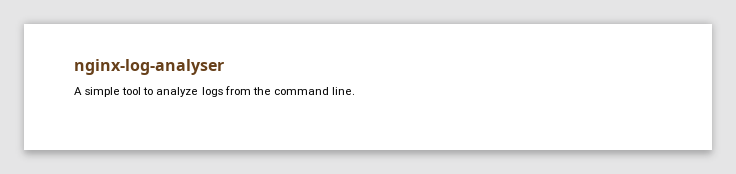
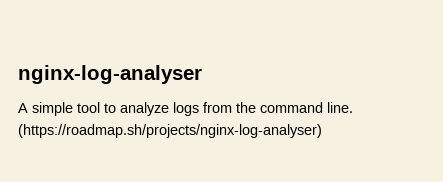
(355, 91) none -> [18,124,322,138] (https://roadmap.sh/projects/nginx-log-analyser)

